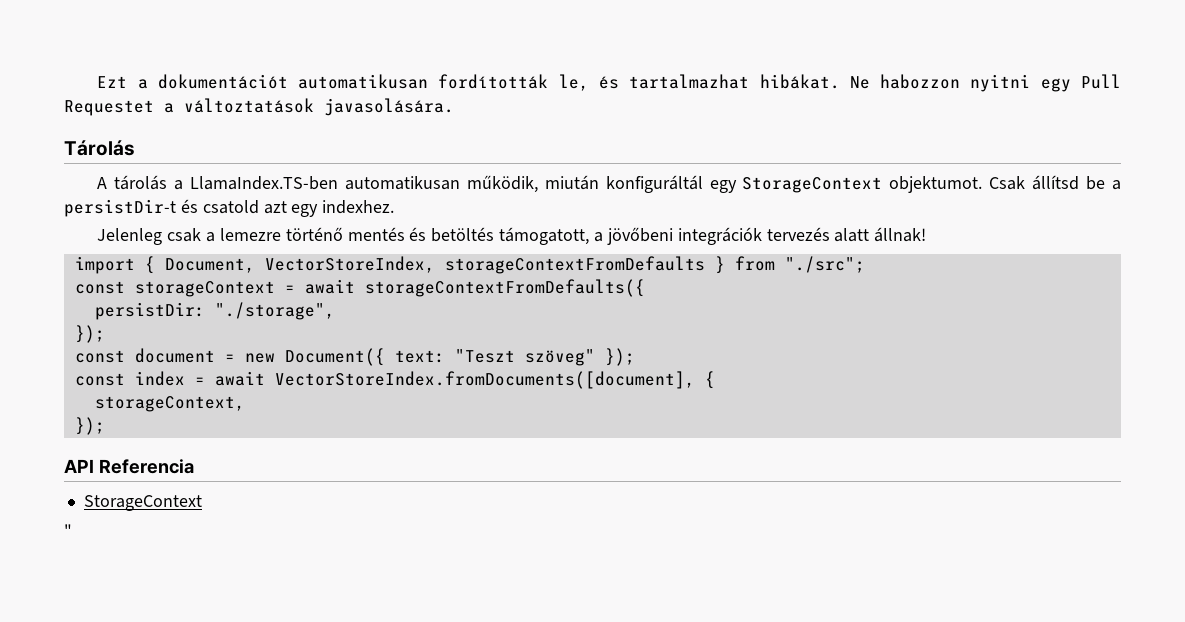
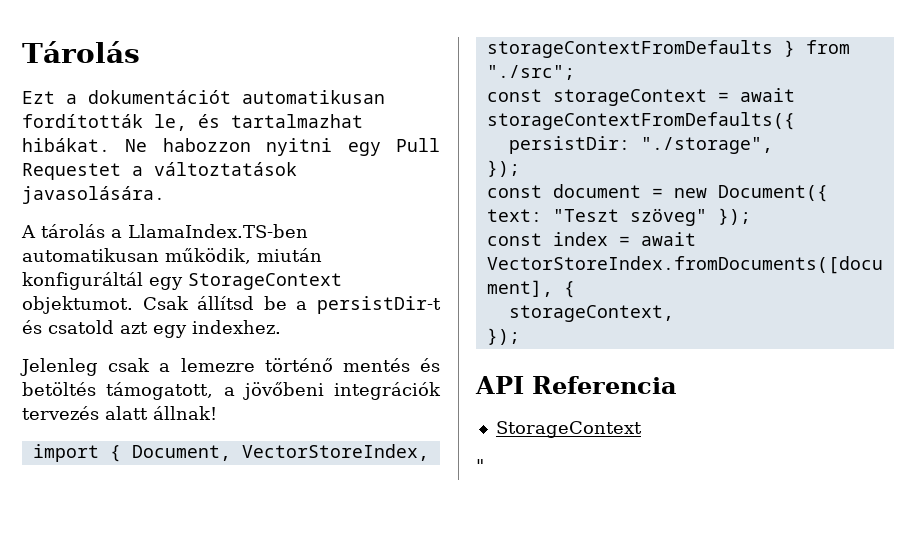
(97, 82) none -> [22,41,140,63] Tárolás //
[64,140,135,156] // Tárolás -> (165, 195) none

